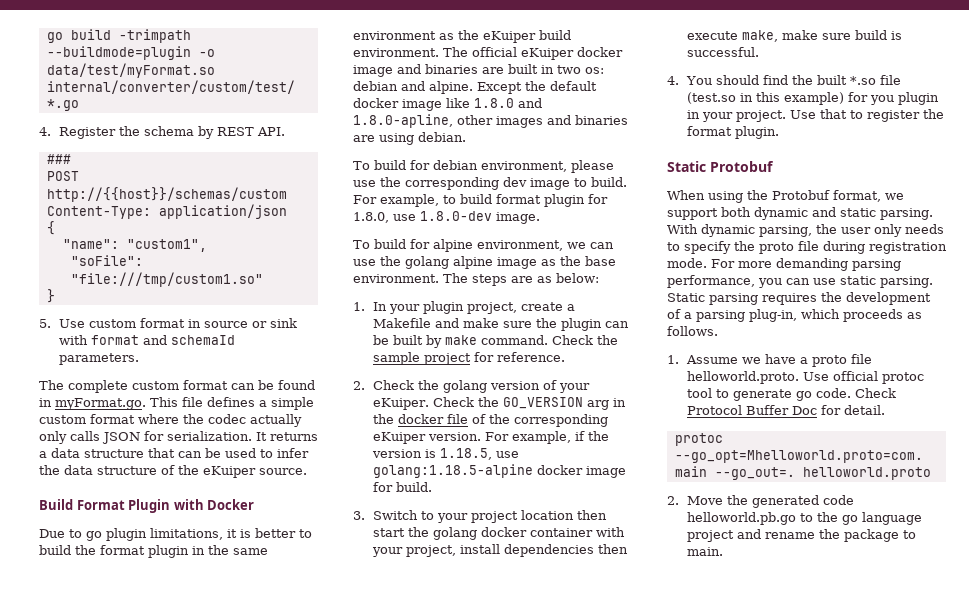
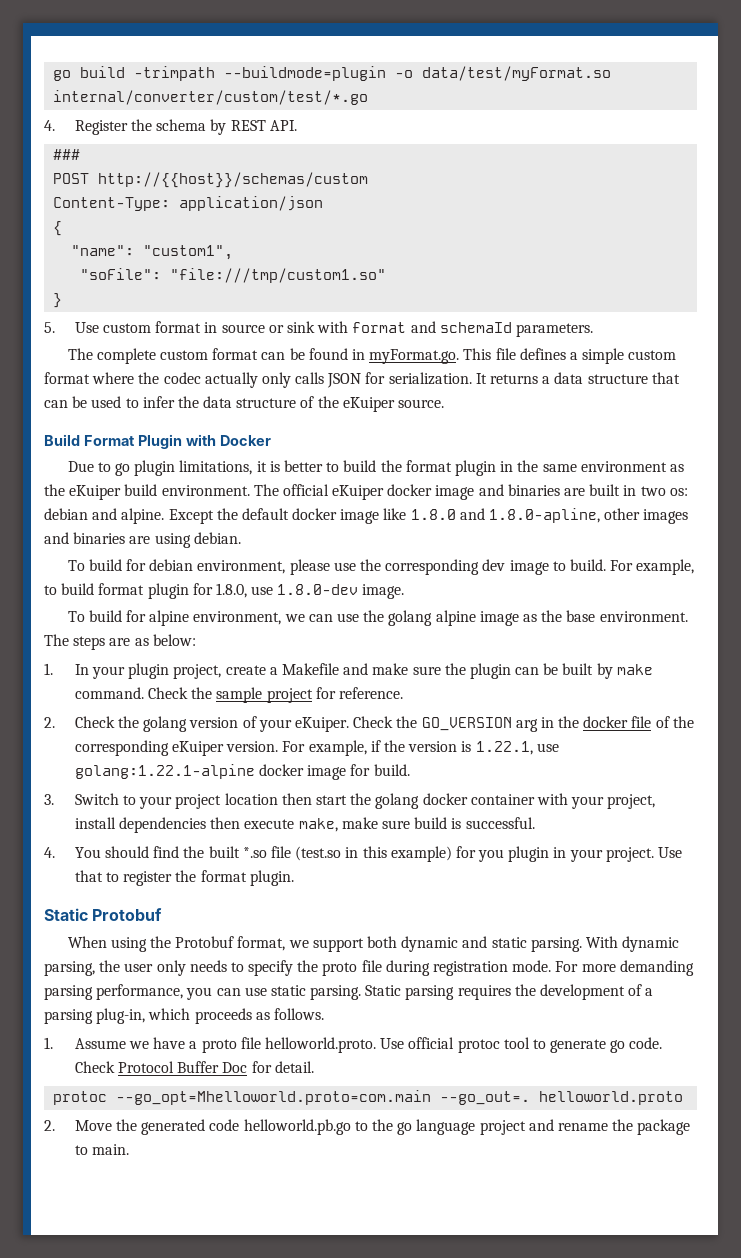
[439,448,519,460] [372,464,533,478] 1.18.5, use golang:1.18.5-alpine -> [475,741,559,755] [74,764,255,779] 1.22.1, use golang:1.22.1-alpine

